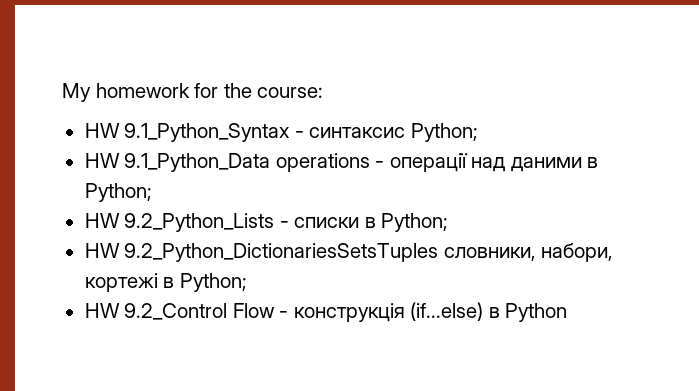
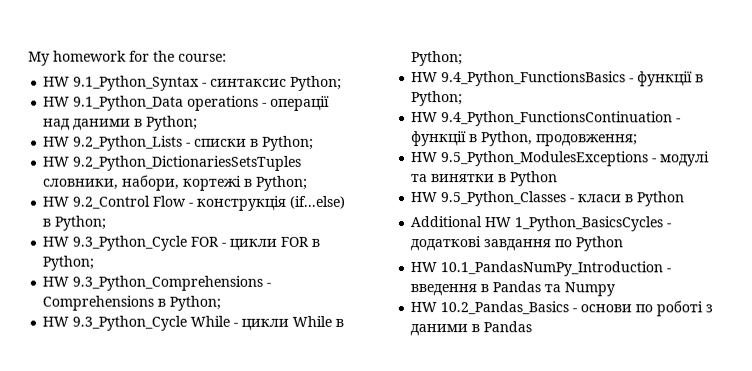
[505,303,568,322] Python -> [54,215,107,231] [42,235,321,251] [42,255,95,271] [42,275,272,291] [42,295,222,311] [42,315,345,331] [411,51,464,67] [411,71,705,87] [411,91,464,107] [411,111,682,127] [411,131,639,147] [411,151,711,167] [411,171,559,187] [410,191,685,207] [410,216,672,232] [410,236,624,252] [410,261,672,277] [410,281,616,297] [410,300,714,317] [410,321,533,337] Python; // HW 9.3_Python_Cycle FOR - цикли FOR в Python; // HW 9.3_Python_Comprehensions - Comprehensions в Python; // HW 9.3_Python_Cycle While - цикли While в Python; // HW 9.4_Python_FunctionsBasics - функції в Python; // HW 9.4_Python_FunctionsContinuation - функції в Python, продовження; // HW 9.5_Python_ModulesExceptions - модулі та винятки в Python // HW 9.5_Python_Classes - класи в Python // Additional HW 1_Python_BasicsCycles - додаткові завдання по Python // HW 10.1_PandasNumPy_Introduction - введення в Pandas та Numpy // HW 10.2_Pandas_Basics - основи по роботі з даними в Pandas

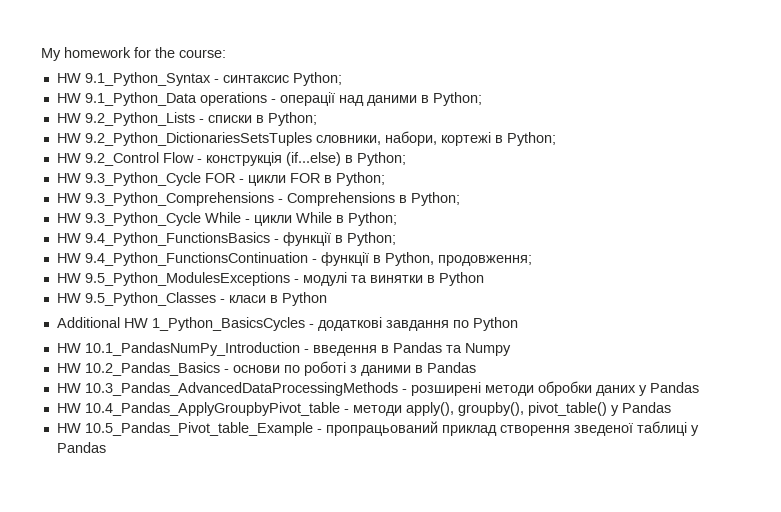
(533, 327) none -> [56,381,699,396] [56,402,671,416] [56,421,699,436] [56,442,106,453] // HW 10.3_Pandas_AdvancedDataProcessingMethods - розширені методи обробки даних у Pandas // HW 10.4_Pandas_ApplyGroupbyPivot_table - методи apply(), groupby(), pivot_table() у Pandas // HW 10.5_Pandas_Pivot_table_Example - пропрацьований приклад створення зведеної таблиці у Pandas

